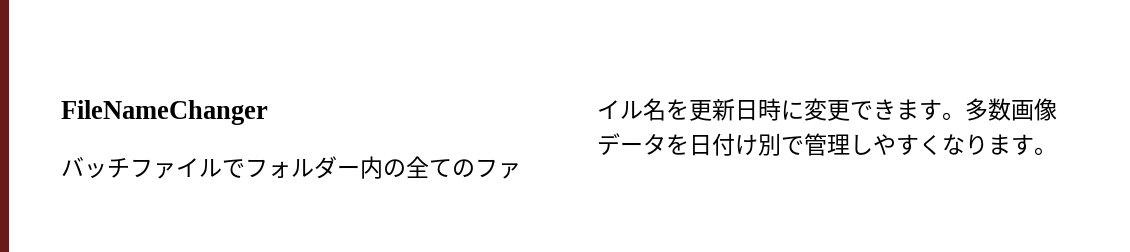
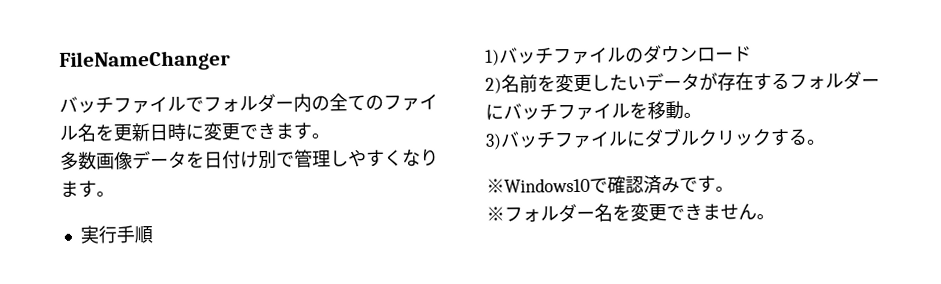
(965, 116) none -> (330, 136) //
(1057, 151) none -> [79,225,153,244] [485,44,752,66] [485,71,880,94] [485,100,702,120] [485,127,826,150] [486,175,734,194] [486,203,775,223] // 実行手順 // 1)バッチファイルのダウンロード // 2)名前を変更したいデータが存在するフォルダーにバッチファイルを移動。 // 3)バッチファイルにダブルクリックする。 // ※Windows10で確認済みです。 // ※フォルダー名を変更できません。

